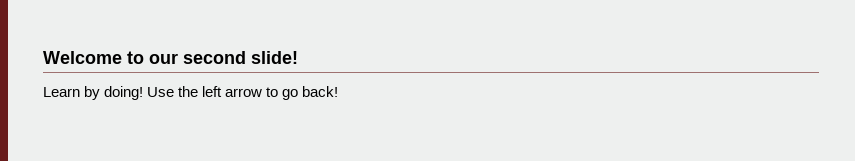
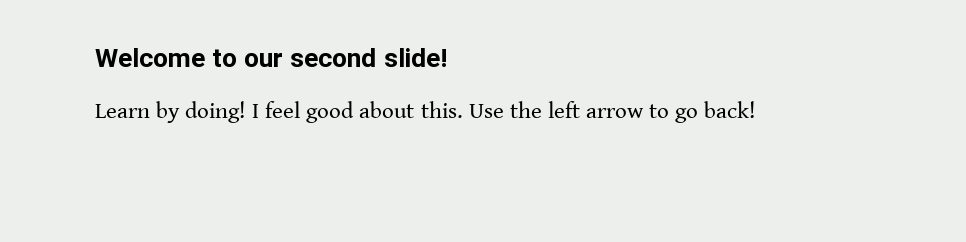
(144, 93) none -> [252,101,463,123] I feel good about this.

